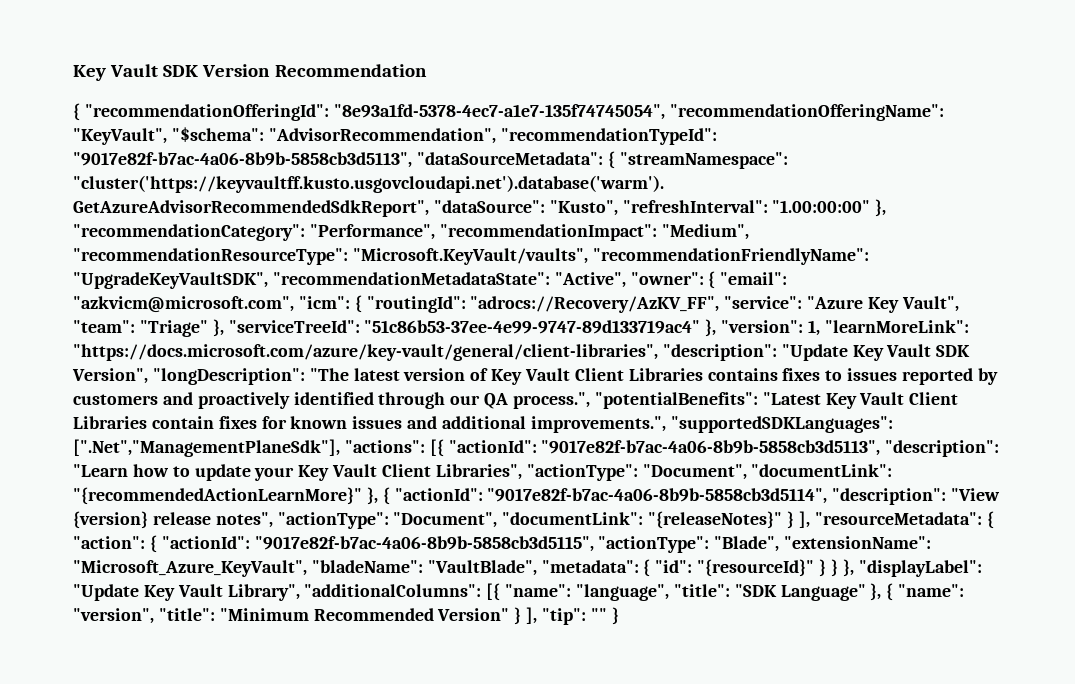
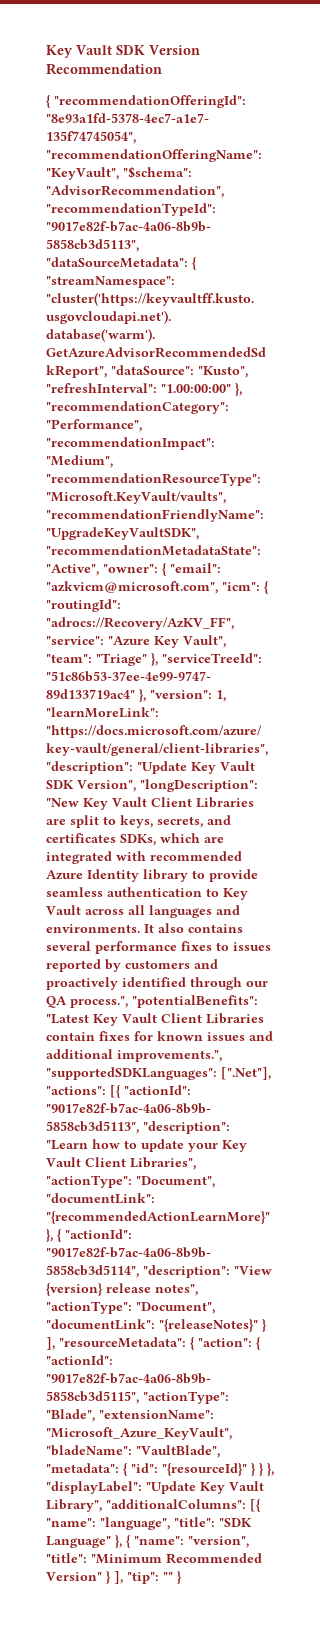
[309,368,778,385] "The latest version of Key Vault Client Libraries contains -> [46,797,254,810] [46,815,231,828] [46,833,224,846] [46,851,242,864] [46,869,258,882] [46,887,248,900] [46,905,240,918] [46,923,243,933] [46,941,177,954] "New Key Vault Client Libraries are split to keys, secrets, and certificates SDKs, which are integrated with recommended Azure Identity library to provide seamless authentication to Key Vault across all languages and environments. It also contains several performance
[73,439,340,457] [".Net","ManagementPlaneSdk"], -> [221,1067,271,1080] [".Net"],

